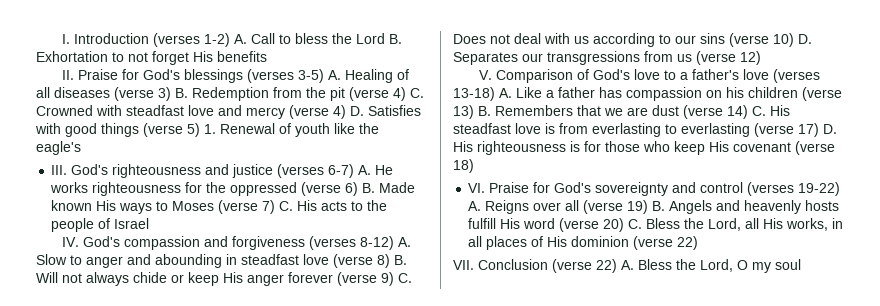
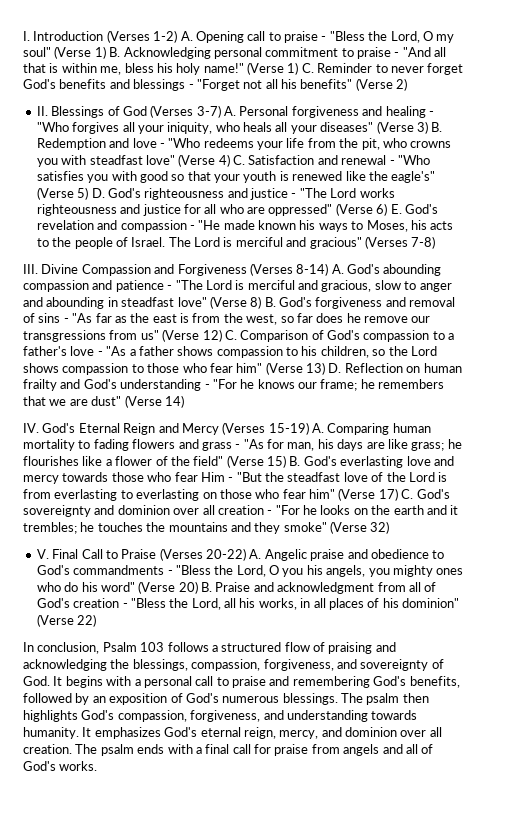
[153,33,201,47] (verses -> [106,30,150,43] (Verses
[251,33,403,44] [36,51,267,65] [62,69,410,83] [36,87,424,101] [36,105,421,119] [35,123,379,137] [36,141,81,155] [51,164,394,178] [50,182,416,196] [51,200,318,214] Call to bless the Lord B. Exhortation to not forget His benefits // II. Praise for God's blessings (verses 3-5) A. Healing of all diseases (verse 3) B. Redemption from the pit (verse 4) C. Crowned with steadfast love and mercy (verse 4) D. Satisfies with good things (verse 5) 1. Renewal of youth like the eagle's // III. God's righteousness and justice (verses 6-7) A. He works righteousness for the oppressed (verse 6) B. Made known His ways to Moses (verse 7) C. His -> [195,31,455,43] [23,46,447,59] [23,62,464,75] [23,78,408,91] [36,105,434,118] [36,121,443,134] [36,138,452,150] [36,154,430,167] [36,171,436,183] [36,187,395,200] [36,203,438,216] [36,220,427,232] Opening call to praise - "Bless the Lord, O my soul" (Verse 1) B. Acknowledging personal commitment to praise - "And all that is within me, bless his holy name!" (Verse 1) C. Reminder to never forget God's benefits and blessings - "Forget not all his benefits" (Verse 2) // II. Blessings of God (Verses 3-7) A. Personal forgiveness and healing - "Who forgives all your iniquity, who heals all your diseases" (Verse 3) B. Redemption and love - "Who redeems your life from the pit, who crowns you with steadfast love" (Verse 4) C. Satisfaction and renewal - "Who satisfies you with good so that your youth is renewed like the eagle's" (Verse 5) D. God's righteousness and justice - "The Lord works righteousness and justice for all who are oppressed" (Verse 6) E. God's revelation and compassion - "He made known his ways to Moses, his
[114,218,150,229] [62,236,412,250] [36,254,67,265] Israel // IV. God's compassion and forgiveness (verses 8-12) A. Slow -> [131,236,436,249] [23,263,442,276] [23,280,401,292] Israel. The Lord is merciful and gracious" (Verses 7-8) // III. Divine Compassion and Forgiveness (Verses 8-14) A. God's abounding compassion and patience - "The Lord is merciful and gracious, slow
[303,254,407,268] [36,272,412,286] [453,33,812,47] [453,52,518,65] love (verse 8) B. Will not always chide or keep His anger forever (verse 9) C. Does not deal with us according to our sins (verse 10) D. Separates -> [177,296,456,309] [23,313,408,325] love" (Verse 8) B. God's forgiveness and removal of sins - "As far as the east is from the west, so far does he remove
[677,51,736,65] us (verse -> [140,329,200,342] us" (Verse
[479,70,493,80] // V. -> [224,330,237,340] C.
[634,69,661,80] love -> [363,330,430,342] compassion
[773,69,821,83] [453,87,842,101] [453,105,573,119] (verses 13-18) A. Like a father has compassion on his children (verse 13) B. Remembers -> [97,346,437,358] [23,362,462,375] [23,379,445,391] - "As a father shows compassion to his children, so the Lord shows compassion to those who fear him" (Verse 13) D. Reflection on human frailty and God's understanding - "For he knows our frame; he remembers
[652,105,723,119] dust (verse -> [91,395,162,408] dust" (Verse
[752,105,790,116] [453,123,541,134] C. His steadfast love -> [23,422,431,435] [23,439,462,451] [23,455,454,468] [23,472,435,484] // IV. God's Eternal Reign and Mercy (Verses 15-19) A. Comparing human mortality to fading flowers and grass - "As for man, his days are like grass; he flourishes like a flower of the field" (Verse 15) B. God's everlasting love and mercy towards those who fear Him - "But the steadfast love of the Lord
[754,123,837,137] [453,141,835,155] [453,159,474,173] [468,182,841,196] [468,200,840,214] [468,218,681,232] (verse 17) D. His righteousness is for those who keep His covenant (verse 18) // VI. Praise for God's sovereignty and control (verses 19-22) A. Reigns over all (verse 19) B. Angels and heavenly hosts fulfill His word (verse 20) C. Bless -> [202,488,450,501] [23,505,459,517] [23,521,390,534] [36,548,445,561] [36,565,464,577] [36,581,437,594] [36,598,166,608] on those who fear him" (Verse 17) C. God's sovereignty and dominion over all creation - "For he looks on the earth and it trembles; he touches the mountains and they smoke" (Verse 32) // V. Final Call to Praise (Verses 20-22) A. Angelic praise and obedience to God's commandments - "Bless the Lord, O you his angels, you mighty ones who do his word" (Verse 20) B. Praise and acknowledgment from all of God's creation - "Bless
[763,218,784,229] His -> [239,598,256,608] his
[547,236,699,250] [453,259,801,273] His dominion (verse 22) // VII. Conclusion (verse 22) A. Bless the Lord, O my soul -> [382,598,459,608] [36,614,97,627] [23,642,396,654] [23,659,444,671] [23,676,460,688] [23,693,429,705] [23,710,418,722] [23,727,442,739] [23,744,434,756] [23,761,98,771] his dominion" (Verse 22) // In conclusion, Psalm 103 follows a structured flow of praising and acknowledging the blessings, compassion, forgiveness, and sovereignty of God. It begins with a personal call to praise and remembering God's benefits, followed by an exposition of God's numerous blessings. The psalm then highlights God's compassion, forgiveness, and understanding towards humanity. It emphasizes God's eternal reign, mercy, and dominion over all creation. The psalm ends with a final call for praise from angels and all of God's works.

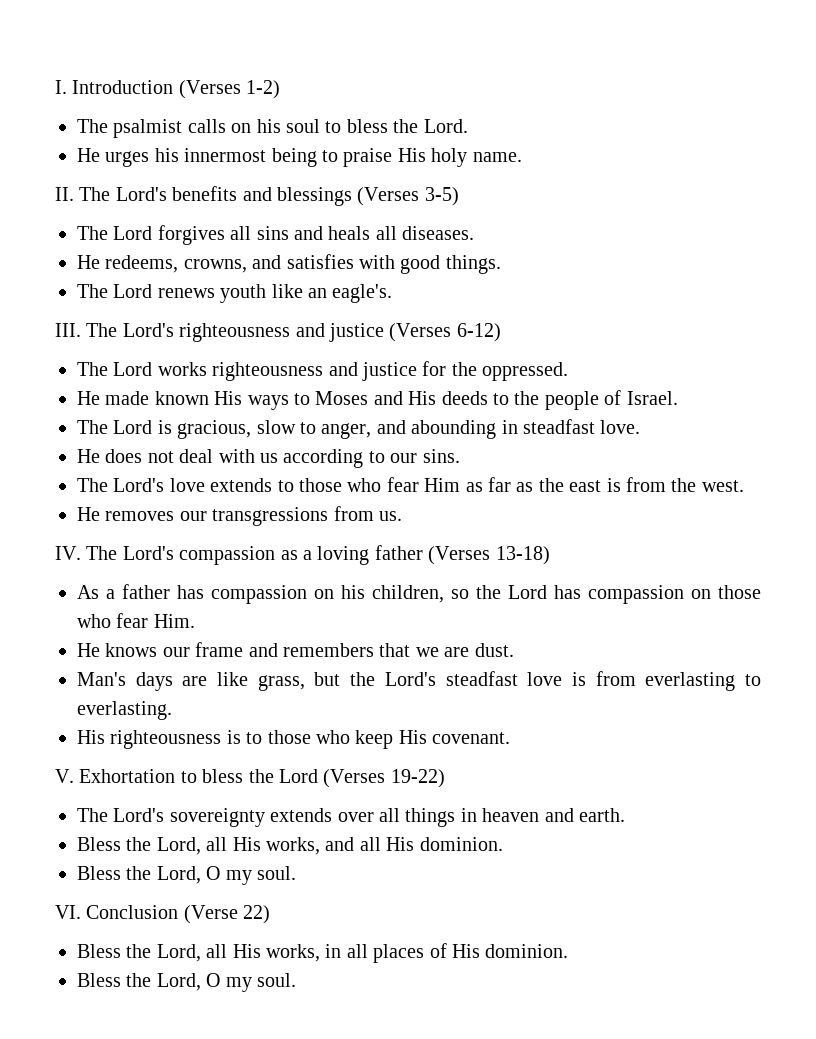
[180,31,455,43] [23,46,447,59] [23,62,464,75] [23,78,408,91] [36,105,434,118] [36,121,443,134] [36,138,452,150] [36,154,430,167] [36,171,436,183] [36,187,327,200] A. Opening call to praise - "Bless the Lord, O my soul" (Verse 1) B. Acknowledging personal commitment to praise - "And all that is within me, bless his holy name!" (Verse 1) C. Reminder to never forget God's benefits and blessings - "Forget not all his benefits" (Verse 2) // II. Blessings of God (Verses 3-7) A. Personal forgiveness and healing - "Who forgives all your iniquity, who heals all your diseases" (Verse 3) B. Redemption and love - "Who redeems your life from the pit, who crowns you with steadfast love" (Verse 4) C. Satisfaction and renewal - "Who satisfies you with good so that your youth is renewed like the eagle's" (Verse 5) D. God's righteousness and justice - "The -> [77,119,468,138] [77,148,522,167] [55,186,459,206] [77,225,475,245] [77,254,501,274] [77,284,393,303] [55,323,501,342] [77,362,108,376] // The psalmist calls on his soul to bless the Lord. // He urges his innermost being to praise His holy name. // II. The Lord's benefits and blessings (Verses 3-5) // The Lord forgives all sins and heals all diseases. // He redeems, crowns, and satisfies with good things. // The Lord renews youth like an eagle's. // III. The Lord's righteousness and justice (Verses 6-12) // The
[204,203,438,216] [36,220,221,232] all who are oppressed" (Verse 6) E. God's revelation and compassion - "He -> [451,362,569,381] [77,391,100,405] the oppressed. // He
[299,220,316,230] his -> [214,391,243,405] His
[366,220,454,232] Moses, his acts -> [315,391,488,405] Moses and His deeds
(166, 242) none -> (678, 398) //
[235,236,436,249] [23,263,442,276] [23,280,318,292] merciful and gracious" (Verses 7-8) // III. Divine Compassion and Forgiveness (Verses 8-14) A. God's abounding compassion and patience - "The Lord is merciful and -> (172, 427) none
[419,283,452,292] anger -> [321,423,372,439] anger,
[177,296,456,309] [23,313,93,323] love" (Verse 8) B. God's forgiveness and removal of sins - "As -> [600,420,641,434] [77,449,460,468] [77,477,483,492] love. // He does not deal with us according to our sins. // The Lord's love extends to those who fear Him as
[246,313,431,325] [23,329,455,342] [23,346,298,358] west, so far does he remove our transgressions from us" (Verse 12) C. Comparison of God's compassion to a father's love - "As a father shows compassion to -> [701,480,744,492] [77,506,402,526] [55,545,550,565] [77,584,334,604] west. // He removes our transgressions from us. // IV. The Lord's compassion as a loving father (Verses 13-18) // As a father has compassion on
[23,362,462,375] [23,379,445,391] [23,395,184,408] [23,422,431,435] [23,439,462,451] [23,455,454,468] [23,472,448,484] [23,488,450,501] [23,505,459,517] [23,521,390,534] [36,548,445,561] [36,565,464,577] [36,581,437,594] [36,598,256,610] shows compassion to those who fear him" (Verse 13) D. Reflection on human frailty and God's understanding - "For he knows our frame; he remembers that we are dust" (Verse 14) // IV. God's Eternal Reign and Mercy (Verses 15-19) A. Comparing human mortality to fading flowers and grass - "As for man, his days are like grass; he flourishes like a flower of the field" (Verse 15) B. God's everlasting love and mercy towards those who fear Him - "But the steadfast love of the Lord is from everlasting to everlasting on those who fear him" (Verse 17) C. God's sovereignty and dominion over all creation - "For he looks on the earth and it trembles; he touches the mountains and they smoke" (Verse 32) // V. Final Call to Praise (Verses 20-22) A. Angelic praise and obedience to God's commandments - "Bless the Lord, O you his angels, you mighty ones who do his word" (Verse 20) B. Praise and acknowledgment from all of God's creation - "Bless the Lord, all his -> [554,585,761,604] [77,613,195,628] [77,642,514,657] [77,671,762,691] [77,701,172,720] [77,730,511,749] [55,769,445,788] [77,808,625,827] [77,837,503,855] [77,866,296,885] [55,905,271,924] [77,944,261,962] has compassion on those who fear Him. // He knows our frame and remembers that we are dust. // Man's days are like grass, but the Lord's steadfast love is from everlasting to everlasting. // His righteousness is to those who keep His covenant. // V. Exhortation to bless the Lord (Verses 19-22) // The Lord's sovereignty extends over all things in heaven and earth. // Bless the Lord, all His works, and all His dominion. // Bless the Lord, O my soul. // VI. Conclusion (Verse 22) // Bless the Lord, all His
[382,598,459,608] [36,614,97,627] [23,642,396,654] [23,659,444,671] [23,676,460,688] [23,693,429,705] [23,710,418,722] [23,727,442,739] [23,744,434,756] [23,761,98,771] his dominion" (Verse 22) // In conclusion, Psalm 103 follows a structured flow of praising and acknowledging the blessings, compassion, forgiveness, and sovereignty of God. It begins with a personal call to praise and remembering God's benefits, followed by an exposition of God's numerous blessings. The psalm then highlights God's compassion, forgiveness, and understanding towards humanity. It emphasizes God's eternal reign, mercy, and dominion over all creation. The psalm ends with a final call for praise from angels and all of God's works. -> [451,944,569,958] [77,973,296,992] His dominion. // Bless the Lord, O my soul.

